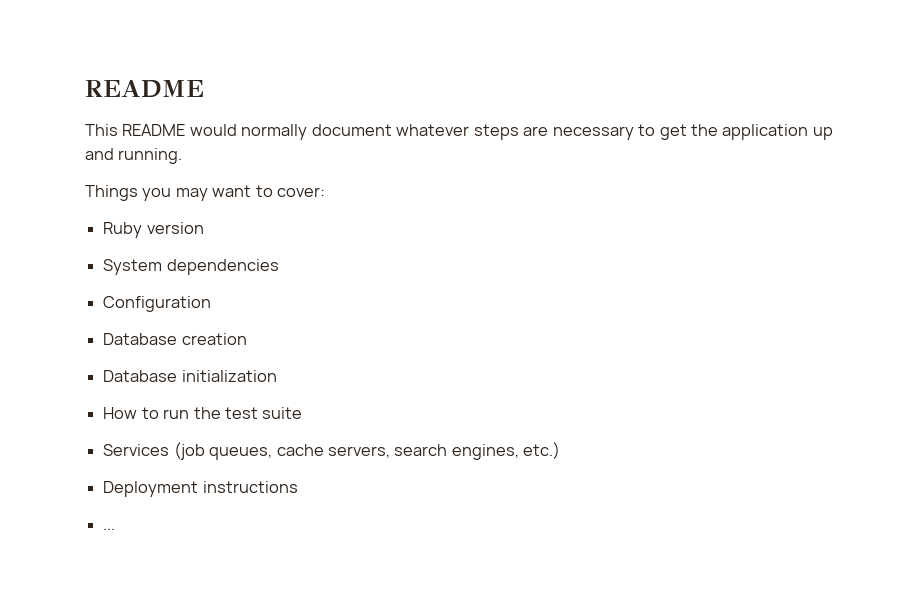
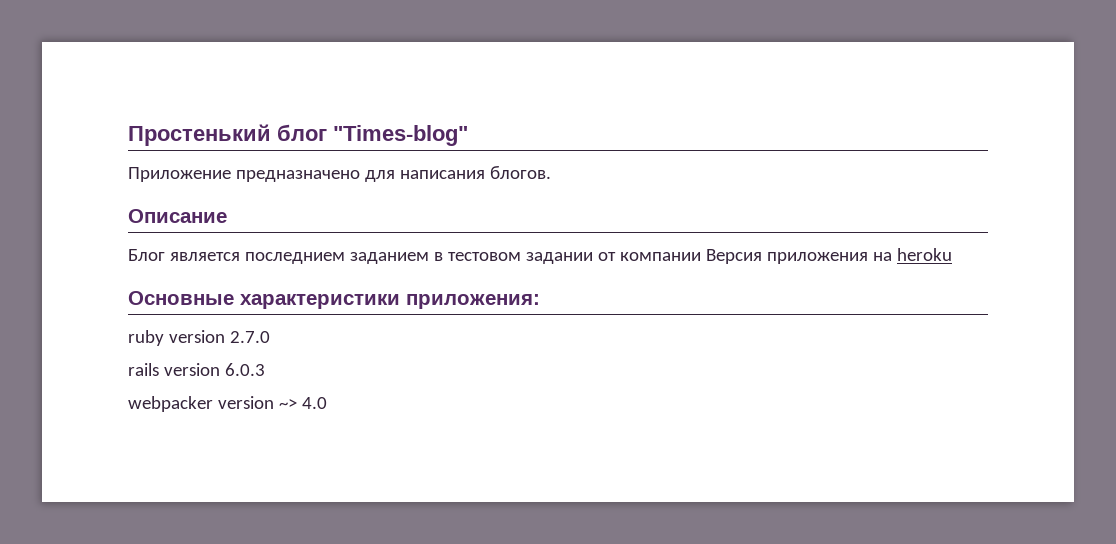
[85,80,204,98] [85,124,833,140] [85,148,183,164] [85,185,326,201] [103,222,204,238] [103,259,279,275] [103,296,212,312] [103,333,247,345] [103,370,277,382] [103,407,303,419] [103,442,561,460] [103,481,298,497] [103,528,116,530] README // This README would normally document whatever steps are necessary to get the application up and running. // Things you may want to cover: // Ruby version // System dependencies // Configuration // Database creation // Database initialization // How to run the test suite // Services (job queues, cache servers, search engines, etc.) // Deployment instructions // ... -> [128,124,468,146] [128,166,551,182] [128,209,227,223] [128,248,952,264] [128,291,540,309] [128,330,270,346] [128,363,265,376] [128,396,327,412] Простенький блог "Times-blog" // Приложение предназначено для написания блогов. // Описание // Блог является последнием заданием в тестовом задании от компании Версия приложения на heroku // Основные характеристики приложения: // ruby version 2.7.0 // rails version 6.0.3 // webpacker version ~> 4.0

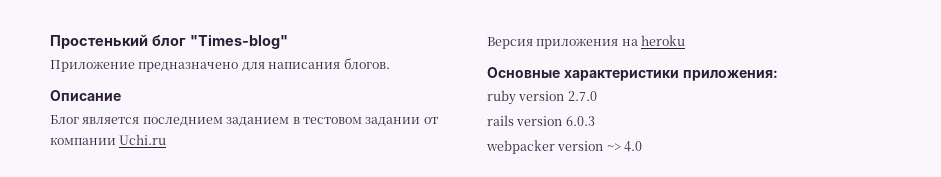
(701, 256) none -> [119,134,167,145] Uchi.ru //

